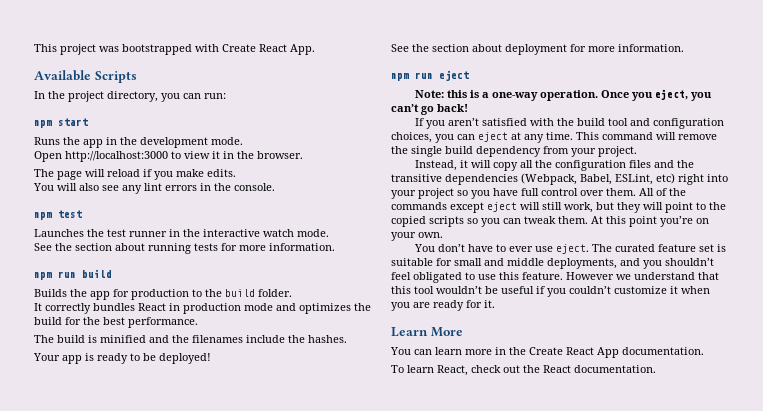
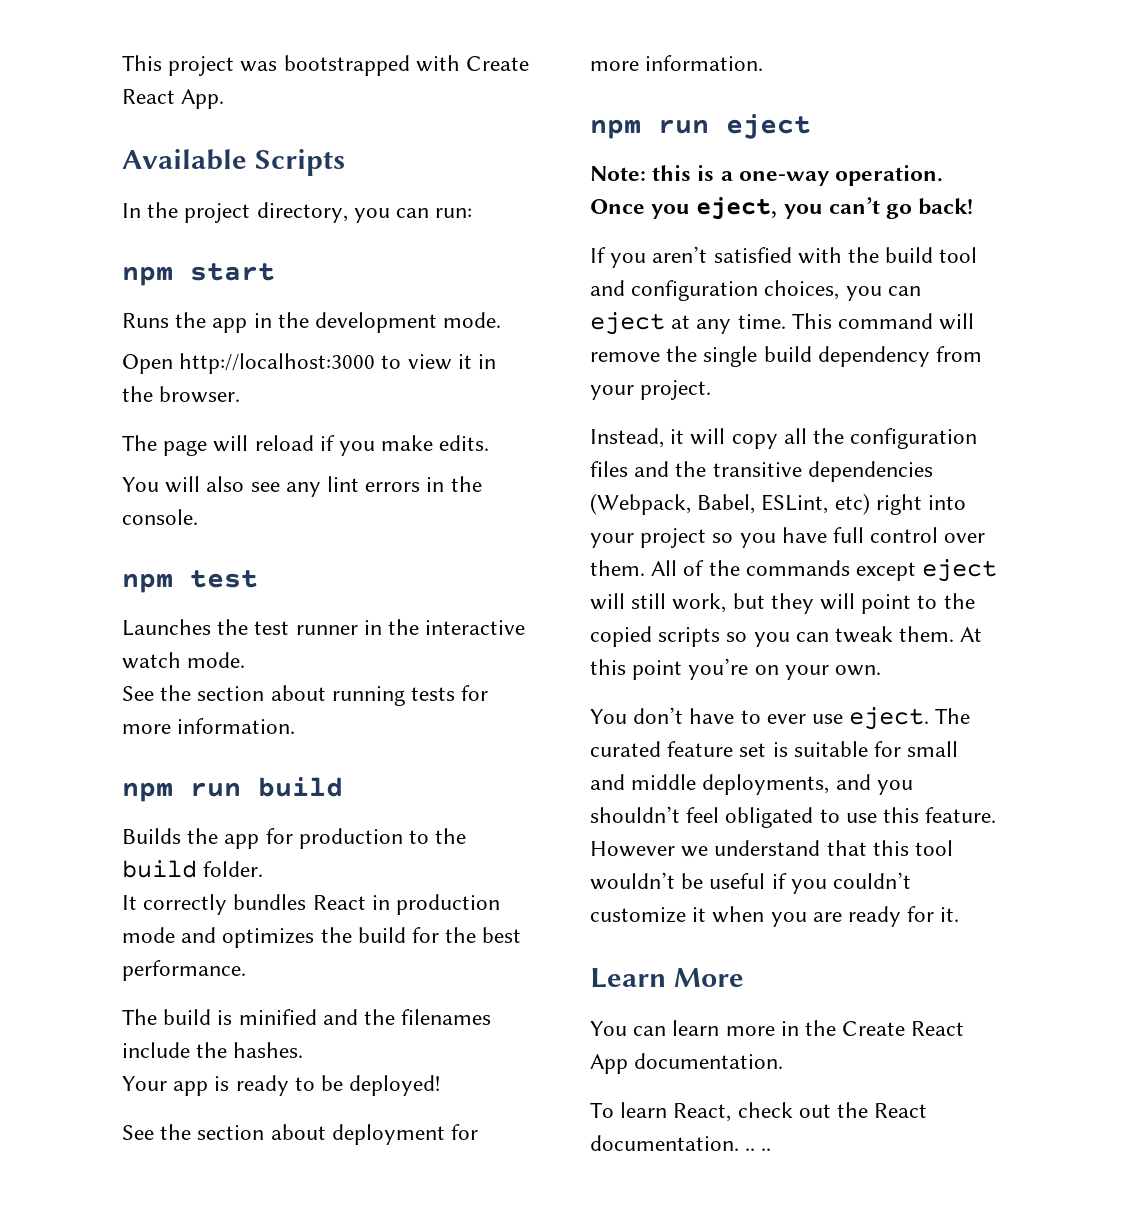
(656, 369) none -> [745,1148,772,1151] .. ..

